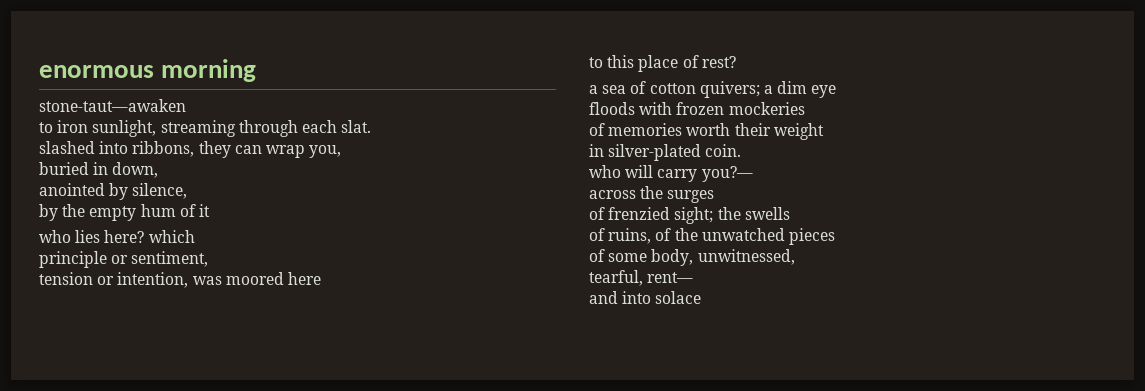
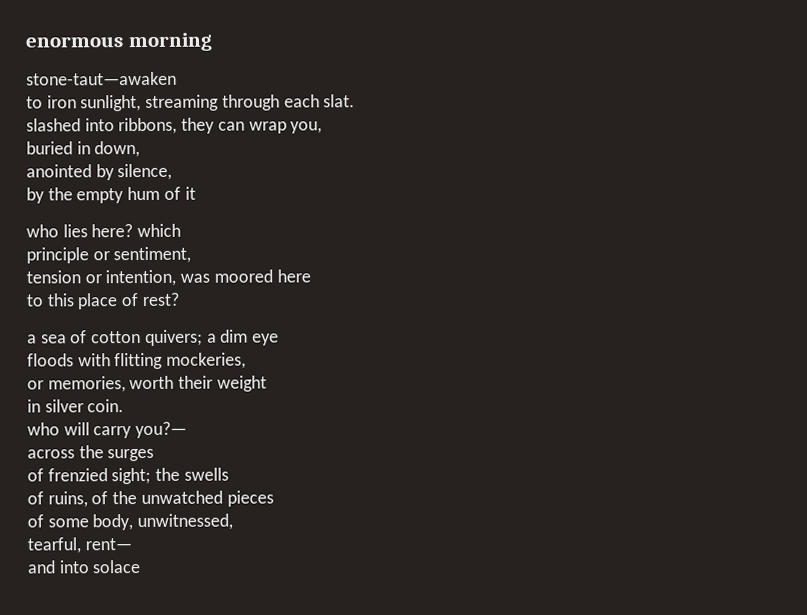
[676,102,805,115] [589,123,683,136] frozen mockeries // of memories -> [114,352,247,370] [27,376,126,393] flitting mockeries, // or memories,
[608,144,702,161] silver-plated -> [44,399,84,413] silver

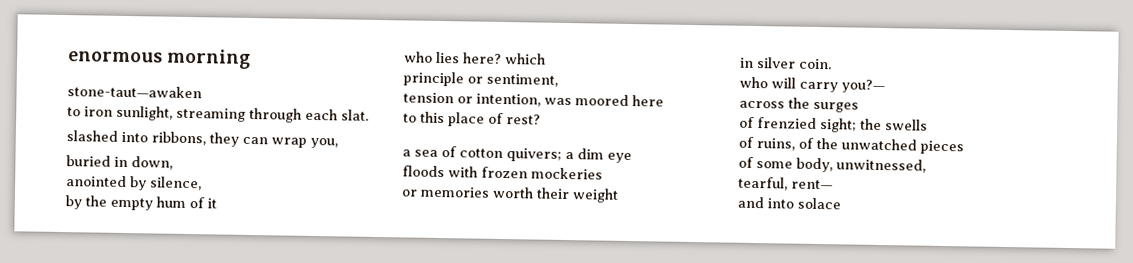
[114,352,247,370] [27,376,126,393] flitting mockeries, // or memories, -> [481,166,603,180] [401,186,490,198] frozen mockeries // or memories

